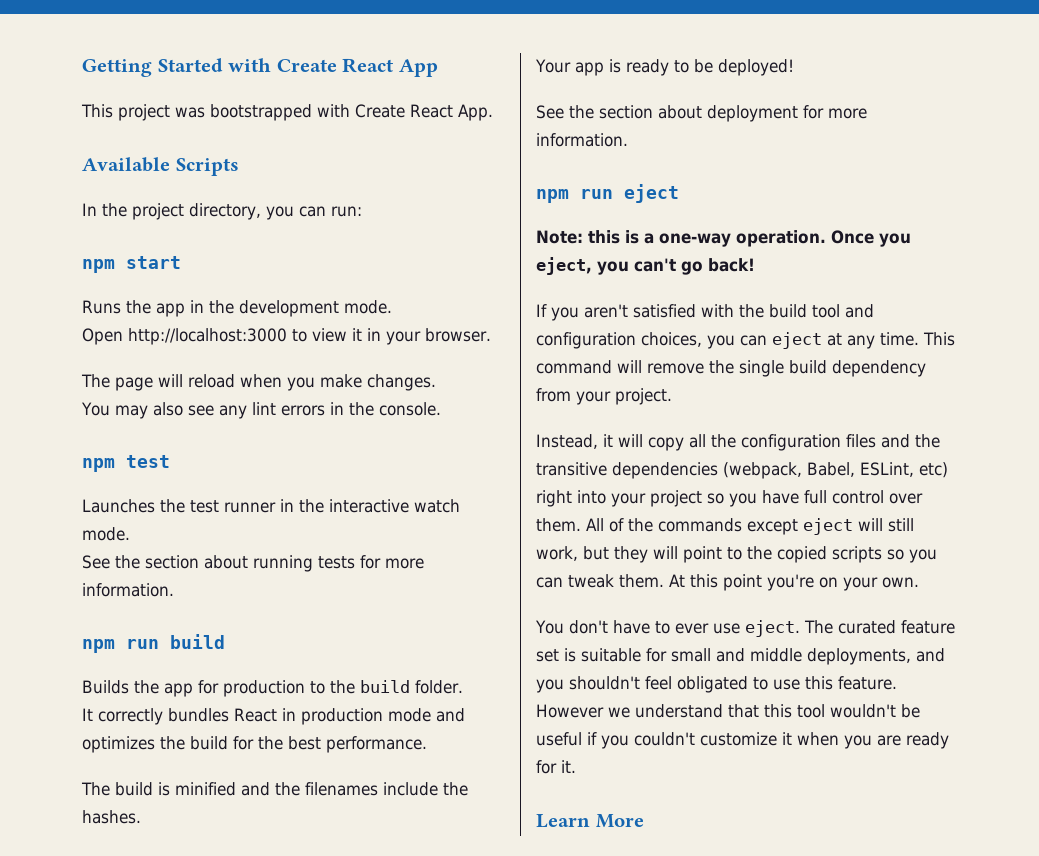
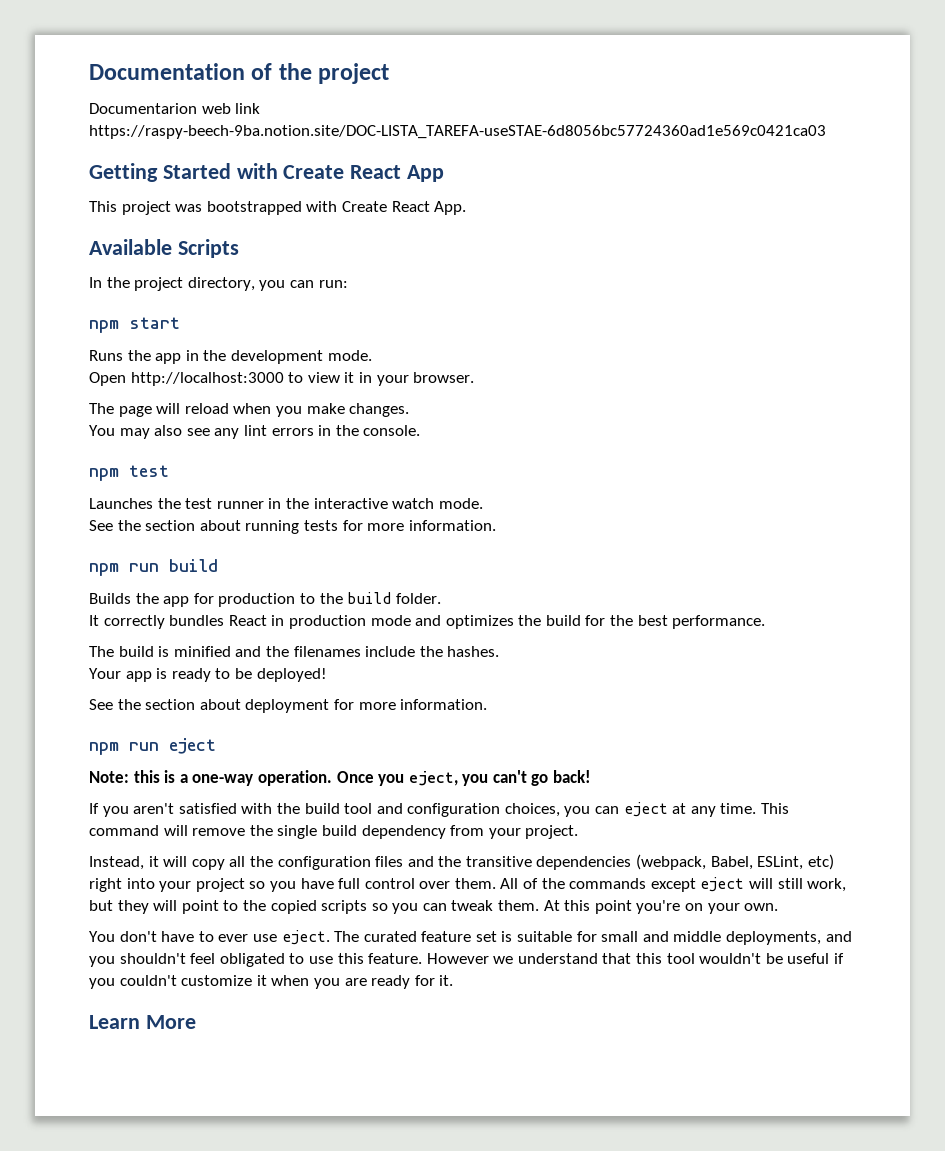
(82, 68) none -> [89,63,390,84] [89,103,261,114] [89,125,826,139] Documentation of the project // Documentarion web link https://raspy-beech-9ba.notion.site/DOC-LISTA_TAREFA-useSTAE-6d8056bc57724360ad1e569c0421ca03 //

